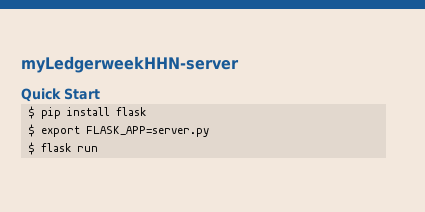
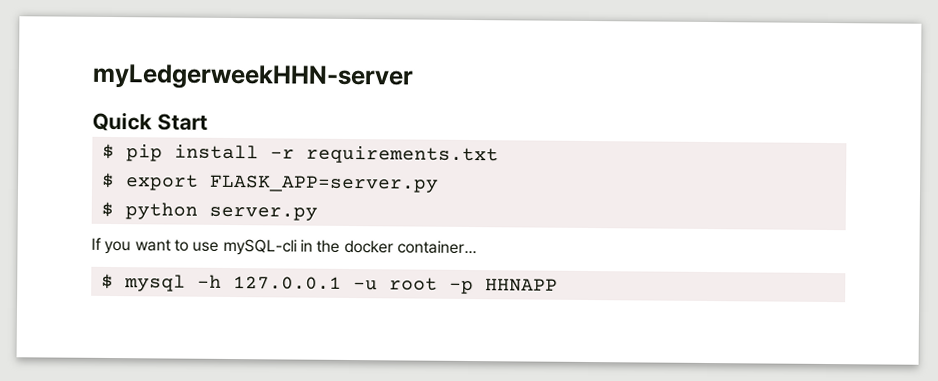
[115,107,146,116] flask -> [269,145,499,165] -r requirements.txt
[40,143,98,152] flask run -> [124,202,318,221] [91,237,477,256] [100,273,558,295] python server.py // If you want to use mySQL-cli in the docker container... // $ mysql -h 127.0.0.1 -u root -p HHNAPP

